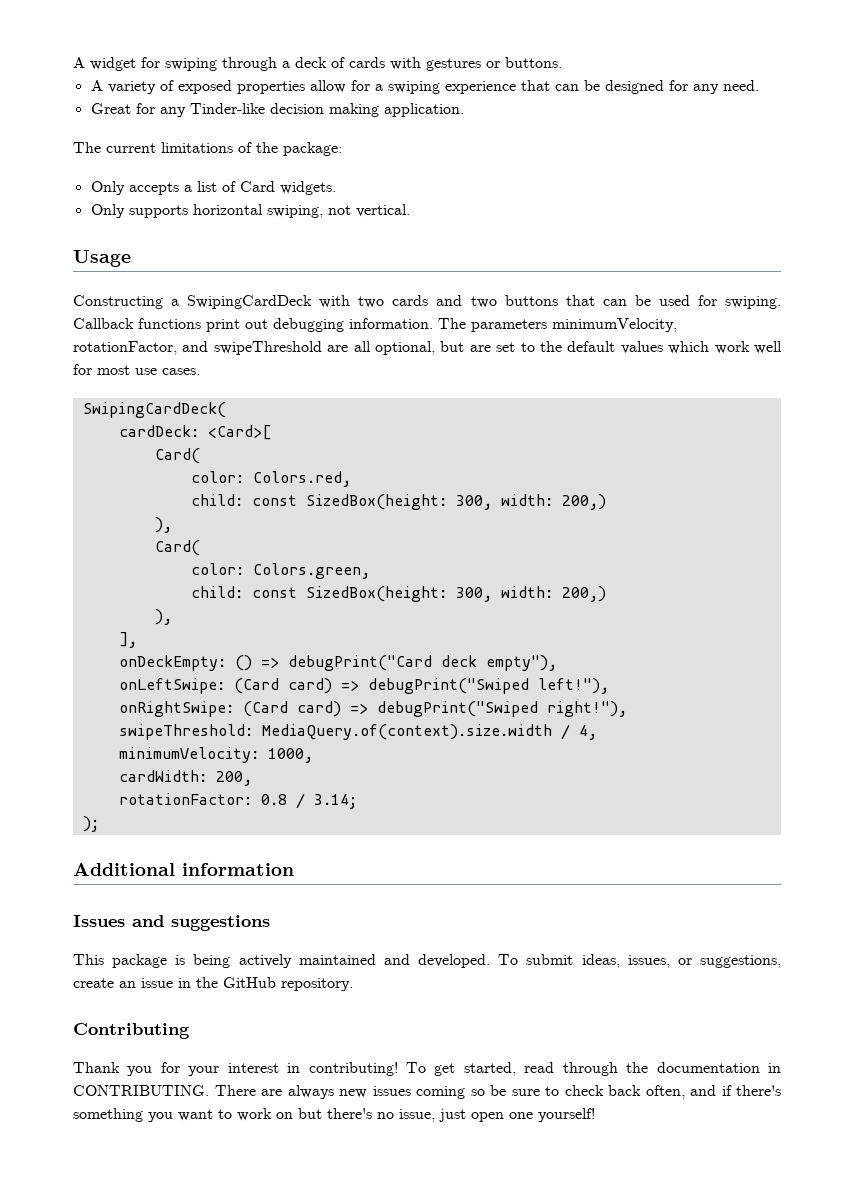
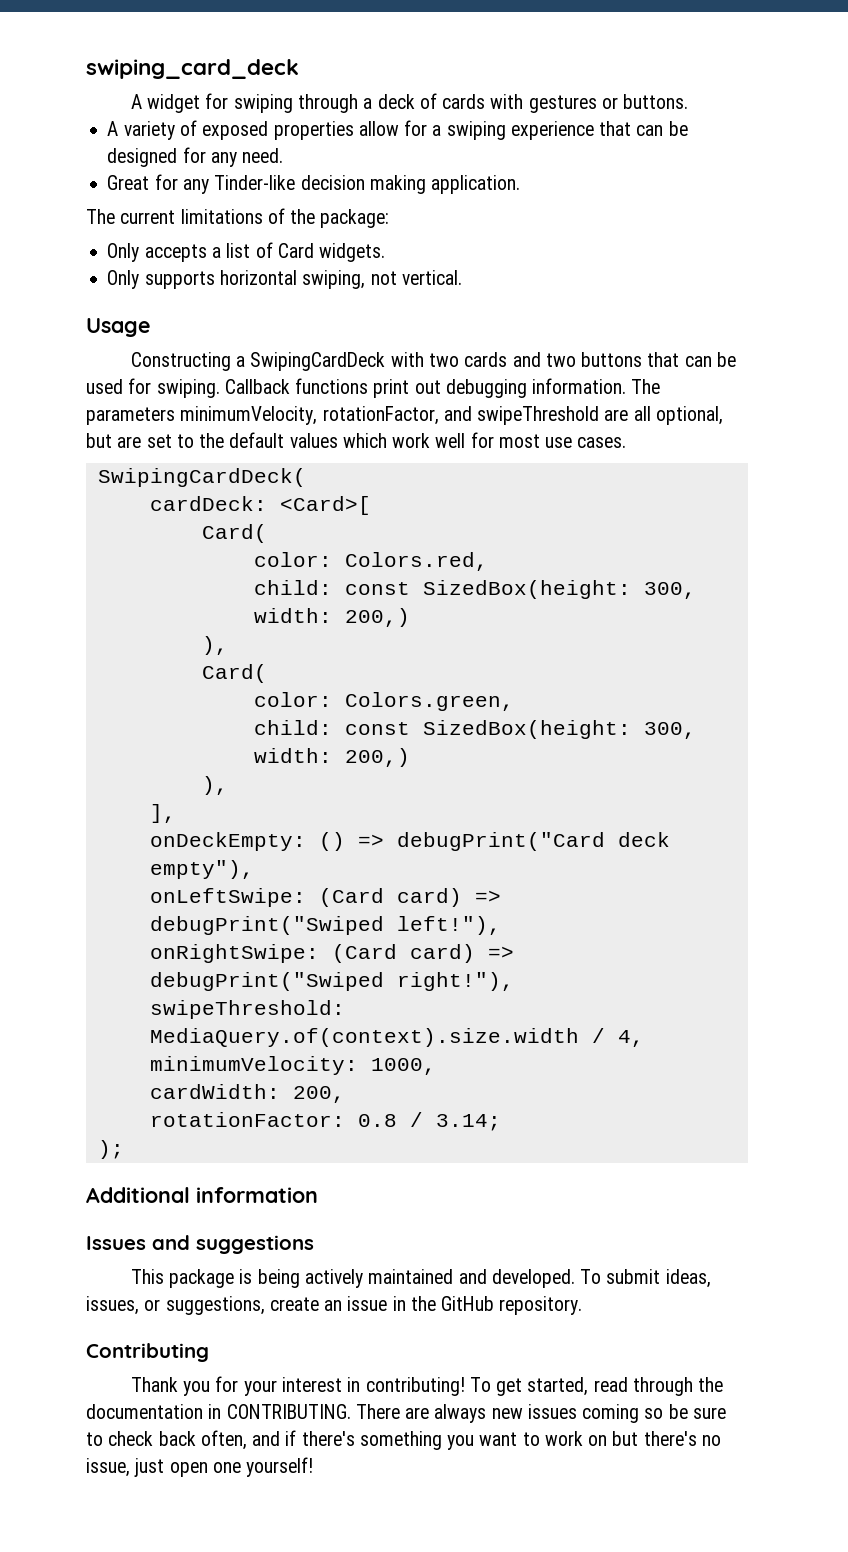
(73, 62) none -> [86,59,299,79] swiping_card_deck //

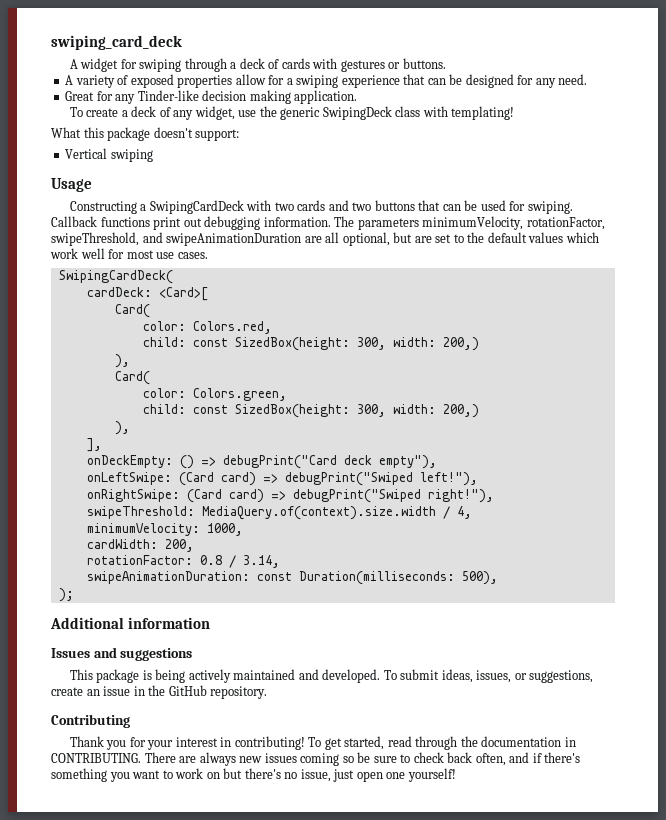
[86,208,390,228] [107,242,386,262] [107,270,462,289] The current limitations of the package: // Only accepts a list of Card widgets. // Only supports horizontal swiping, not vertical. -> [69,106,515,120] [51,127,240,141] [65,148,153,162] To create a deck of any widget, use the generic SwipingDeck class with templating! // What this package doesn't support: // Vertical swiping
[443,406,600,425] and swipeThreshold -> [51,232,302,246] swipeThreshold, and swipeAnimationDuration
[435,1114,501,1131] 3.14; -> [242,555,280,568] [86,571,498,585] 3.14, // swipeAnimationDuration: const Duration(milliseconds: 500),

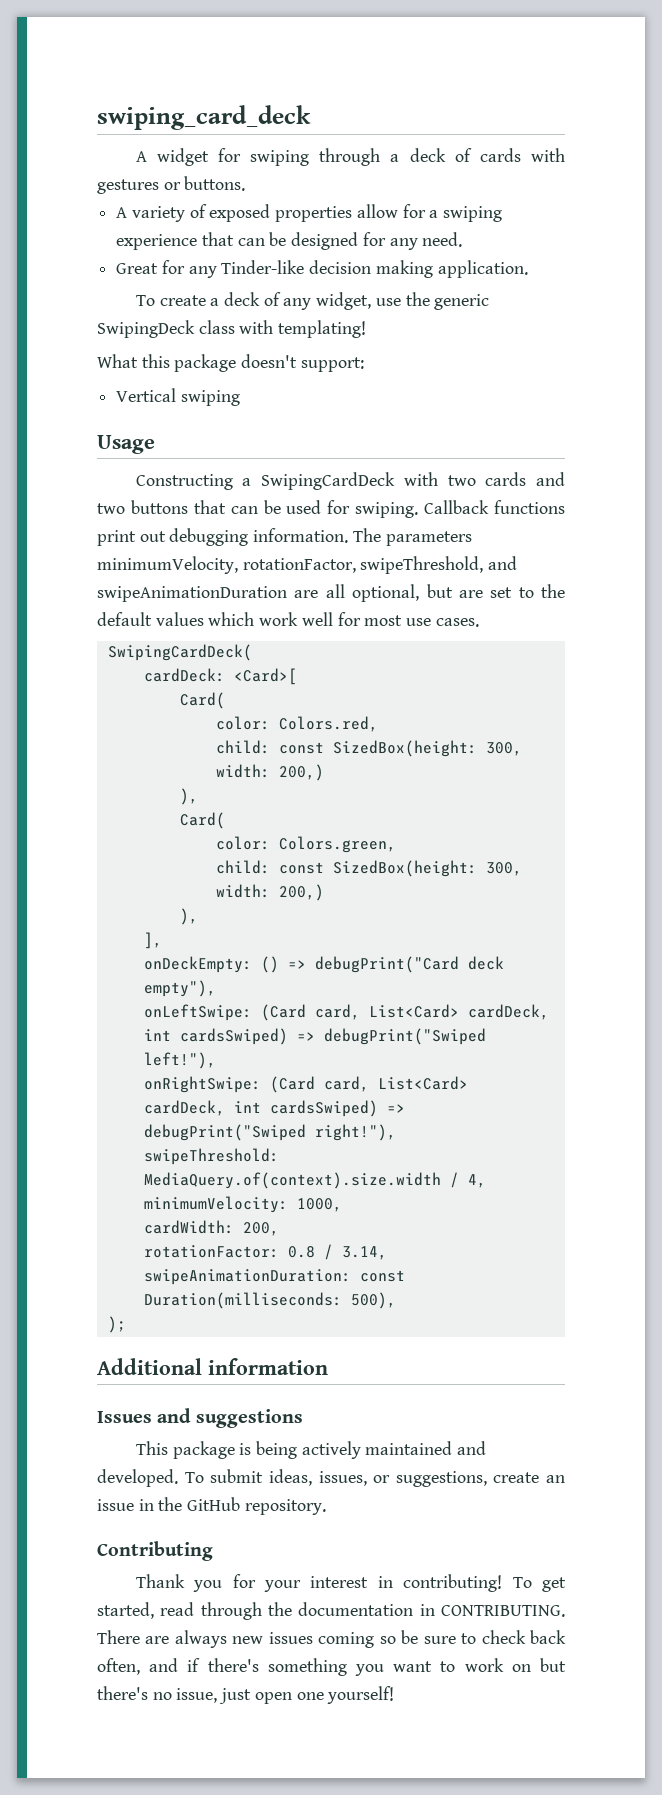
[220,472,256,486] card) -> [314,1004,549,1020] [143,1028,288,1045] card, List<Card> cardDeck, int cardsSwiped)
[228,489,264,503] card) -> [323,1076,468,1092] [143,1100,378,1117] card, List<Card> cardDeck, int cardsSwiped)

